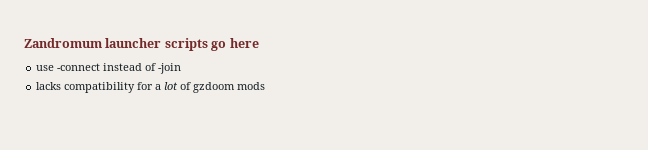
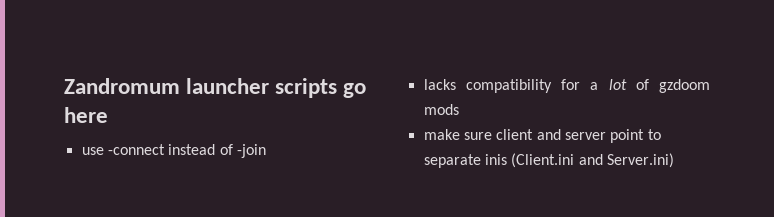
(266, 86) none -> [423,129,661,143] [423,153,674,168] // make sure client and server point to separate inis (Client.ini and Server.ini)

